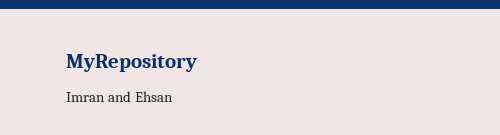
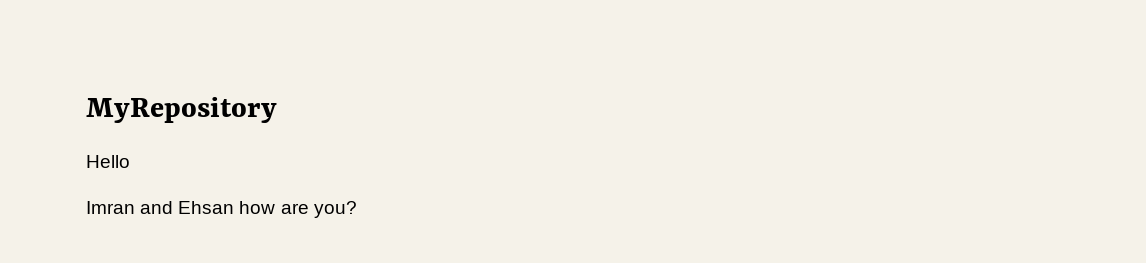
(197, 63) none -> [86,155,130,168] // Hello
(173, 96) none -> [239,201,357,218] how are you?

